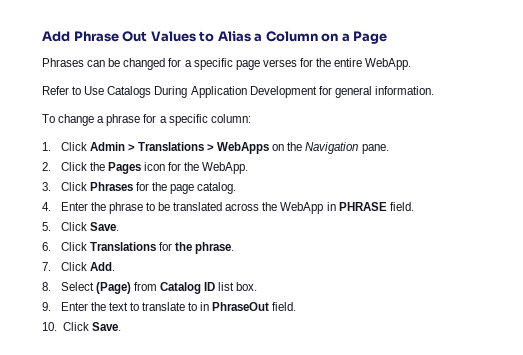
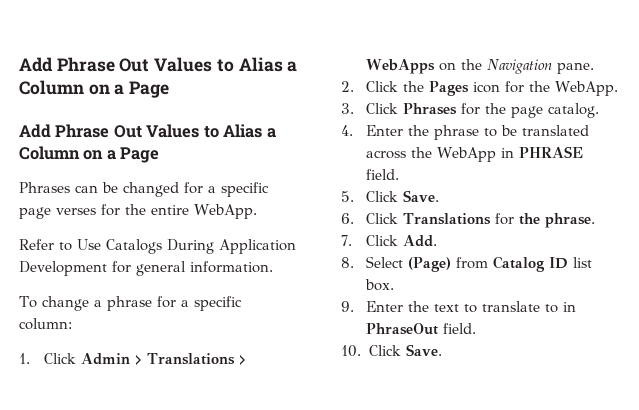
(388, 37) none -> [19,124,276,138] [19,146,160,163] // Add Phrase Out Values to Alias a Column on a Page

